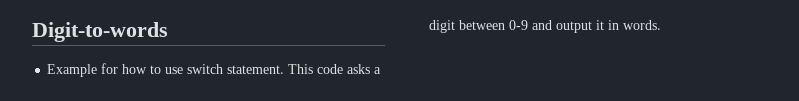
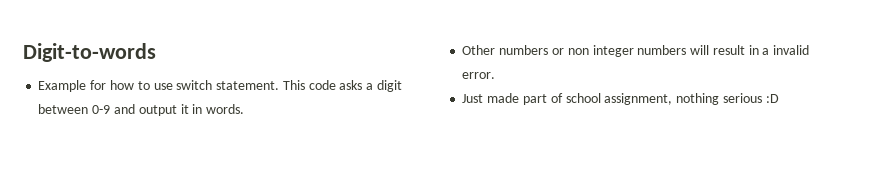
(662, 25) none -> [462,45,810,57] [462,72,496,79] [462,93,779,105] // Other numbers or non integer numbers will result in a invalid error. // Just made part of school assignment, nothing serious :D

